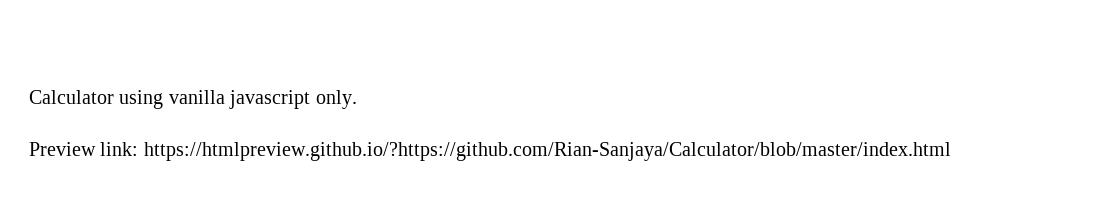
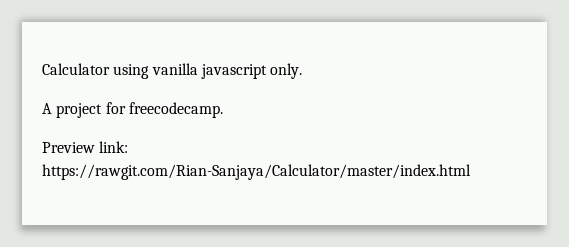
(357, 99) none -> [42,102,223,118] // A project for freecodecamp.
[143,142,951,161] https://htmlpreview.github.io/?https://github.com/Rian-Sanjaya/Calculator/blob/master/index.html -> [42,164,471,180] https://rawgit.com/Rian-Sanjaya/Calculator/master/index.html

